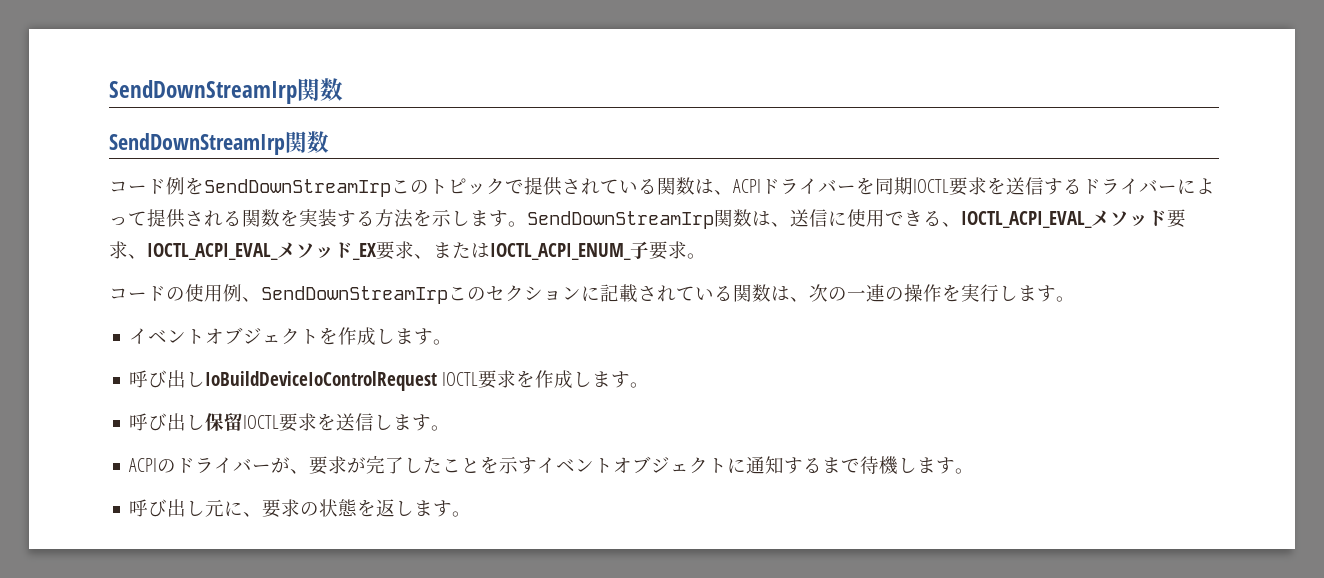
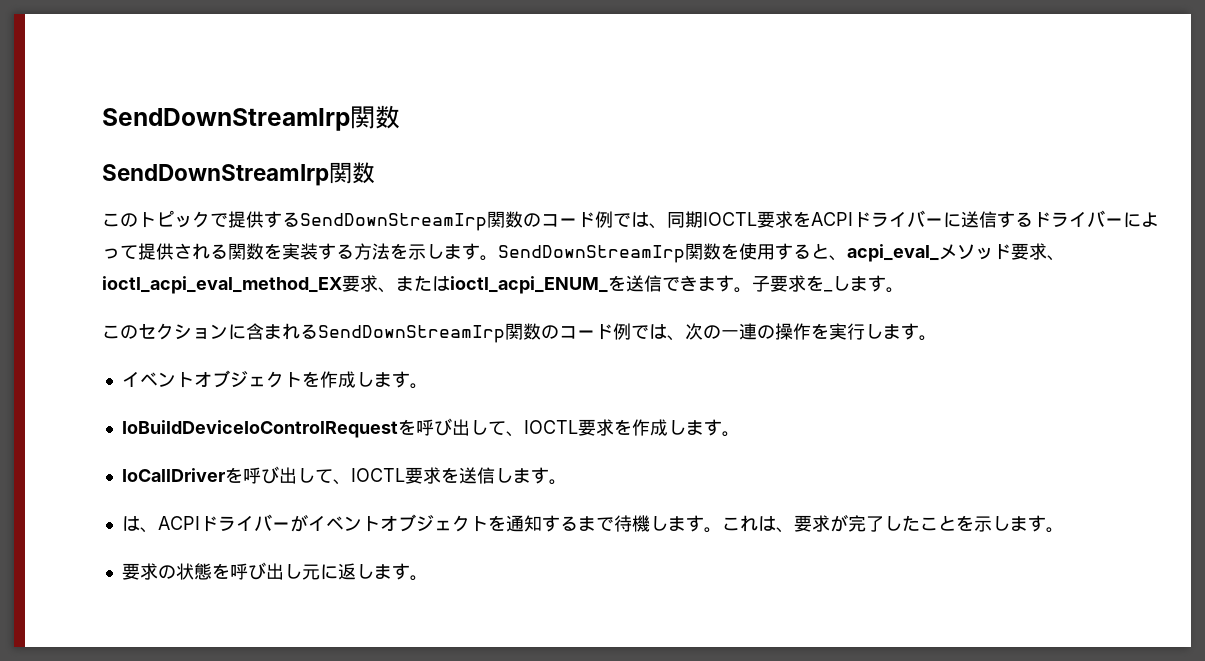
[109,177,391,197] コード例をSendDownStreamIrp -> (375, 173) none
[562,177,1006,196] されている関数は、ACPIドライバーを同期IOCTL要求を -> [264,210,961,231] するSendDownStreamIrp関数のコード例では、同期IOCTL要求をACPIドライバーに
[752,209,1186,228] [109,241,706,260] [109,284,771,304] は、送信に使用できる、IOCTL_ACPI_EVAL_メソッド要求、IOCTL_ACPI_EVAL_メソッド_EX要求、またはIOCTL_ACPI_ENUM_子要求。 // コードの使用例、SendDownStreamIrpこのセクションに記載されている関数 -> [721,243,1065,262] [102,275,904,294] [102,323,649,343] を使用すると、acpi_eval_メソッド要求、ioctl_acpi_eval_method_EX要求、またはioctl_acpi_ENUM_を送信できます。子要求を_します。 // このセクションに含まれるSendDownStreamIrp関数のコード例で
[129,370,438,391] 呼び出しIoBuildDeviceIoControlRequest -> [121,418,524,438] IoBuildDeviceIoControlRequestを呼び出して、
[129,413,244,431] 呼び出し保留 -> [121,466,351,485] IoCallDriverを呼び出して、
[129,458,177,473] ACPIの -> [121,516,200,533] は、ACPI
(291, 465) none -> [307,514,776,533] イベントオブジェクトを通知するまで待機します。これは
[518,456,975,475] [129,499,377,518] すイベントオブジェクトに通知するまで待機します。 // 呼び出し元に、要求の状態を -> [991,515,1064,533] [121,562,338,580] します。 // 要求の状態を呼び出し元に

